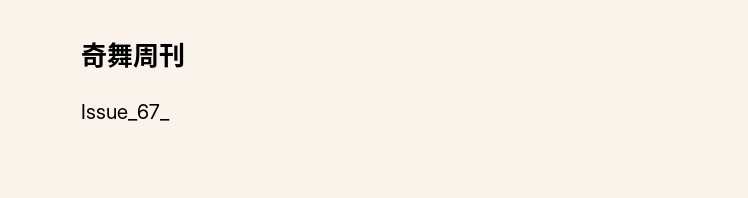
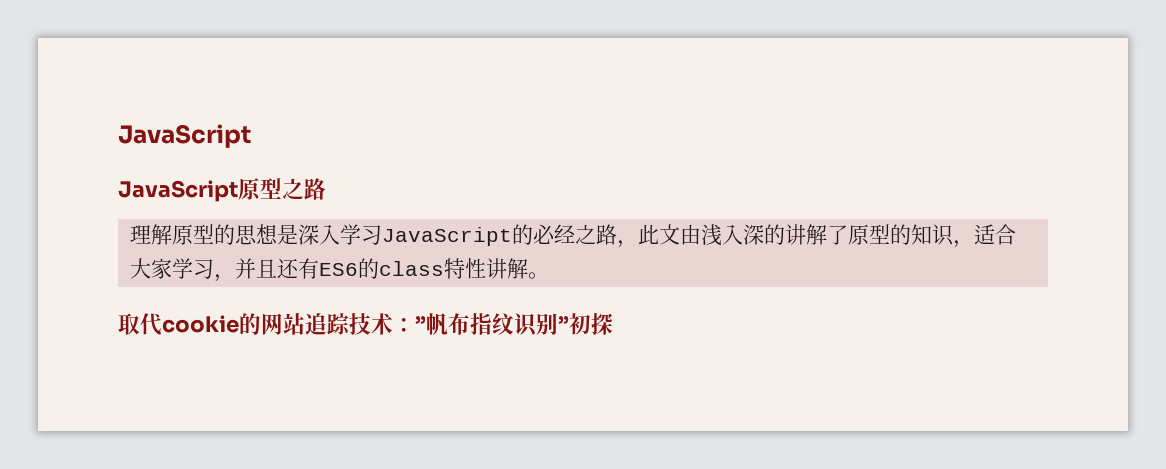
[81,42,185,68] [81,104,170,121] 奇舞周刊 // Issue_67_ -> [118,124,251,148] [118,178,326,202] [130,224,1016,248] [130,258,549,282] [118,313,613,337] JavaScript // JavaScript原型之路 // 理解原型的思想是深入学习JavaScript的必经之路，此文由浅入深的讲解了原型的知识，适合大家学习，并且还有ES6的class特性讲解。 // 取代cookie的网站追踪技术：”帆布指纹识别”初探

